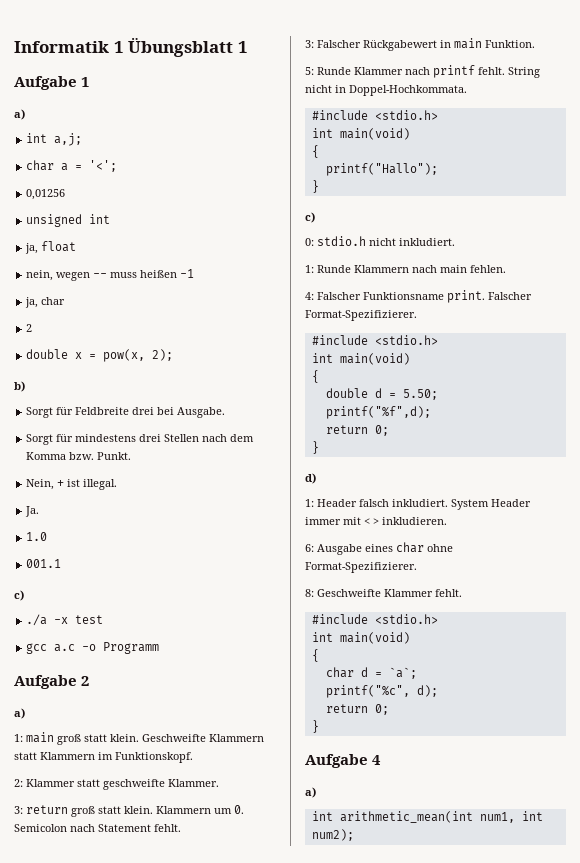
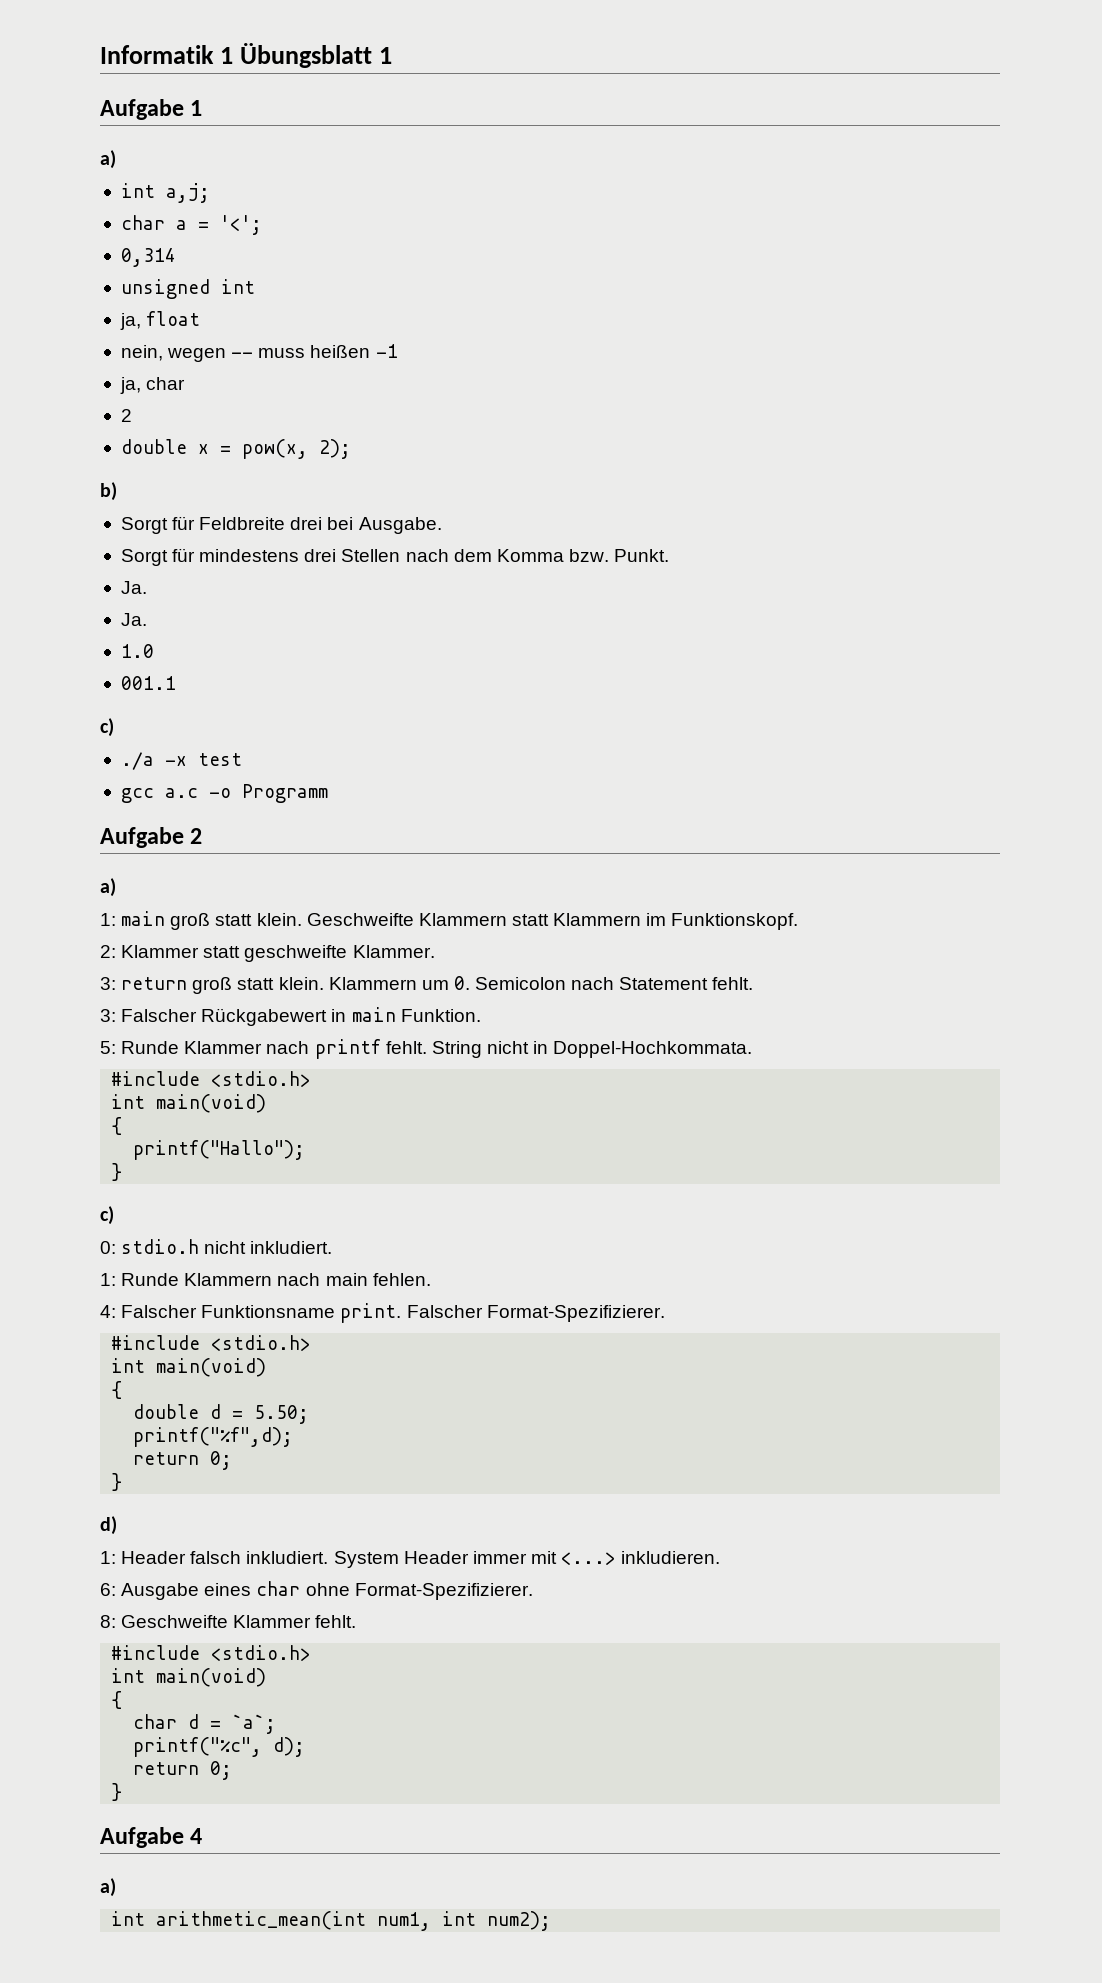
[26,189,66,200] 0,01256 -> [120,248,176,267] 0,314
[26,479,118,490] Nein, + ist illegal. -> [120,581,147,594] Ja.
[364,518,379,525] < > -> [561,1552,617,1565] <...>

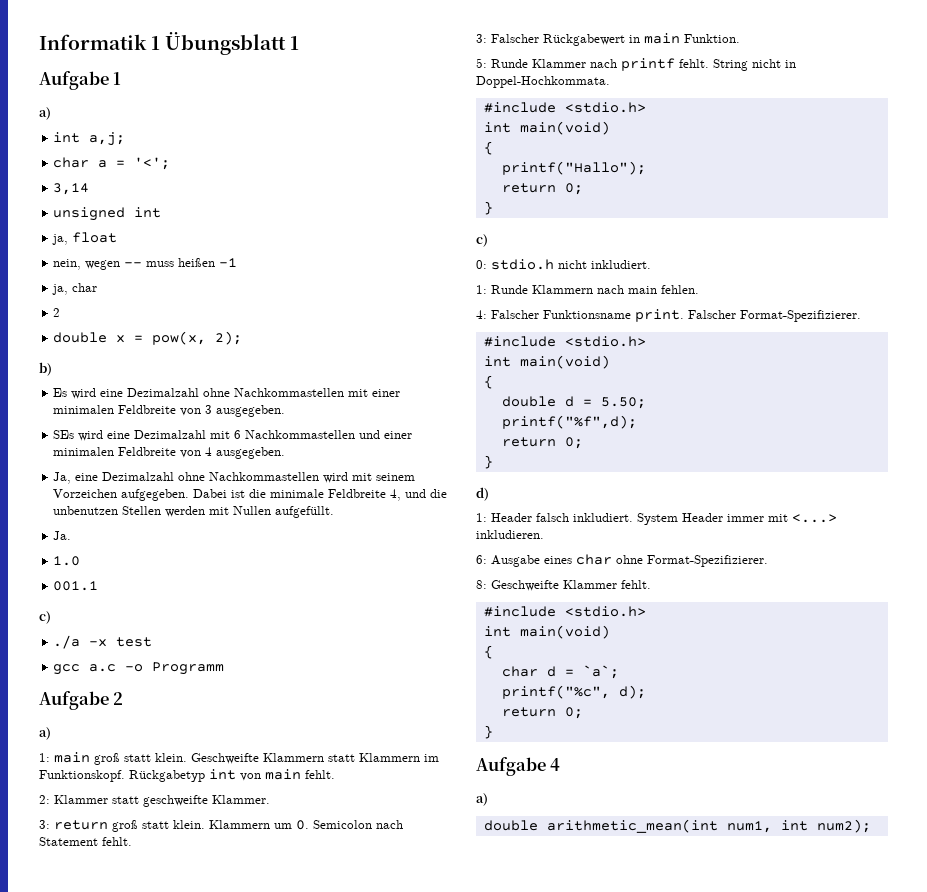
[120,248,176,267] 0,314 -> [53,183,90,195] 3,14
[120,516,442,534] [120,548,670,566] [120,581,147,594] Sorgt für Feldbreite drei bei Ausgabe. // Sorgt für mindestens drei Stellen nach dem Komma bzw. Punkt. // Ja. -> [53,388,401,399] [53,405,286,417] [53,430,413,441] [53,447,286,459] [53,472,416,484] [53,489,448,501] [53,506,335,518] Es wird eine Dezimalzahl ohne Nachkommastellen mit einer minimalen Feldbreite von 3 ausgegeben. // SEs wird eine Dezimalzahl mit 6 Nachkommastellen und einer minimalen Feldbreite von 4 ausgegeben. // Ja, eine Dezimalzahl ohne Nachkommastellen wird mit seinem Vorzeichen aufgegeben. Dabei ist die minimale Feldbreite 4, und die unbenutzen Stellen werden mit Nullen aufgefüllt.
(799, 921) none -> [129,769,335,782] Rückgabetyp int von main fehlt.
(306, 1150) none -> [501,183,583,195] // return 0;
[111,1911,146,1926] int -> [483,820,538,831] double

